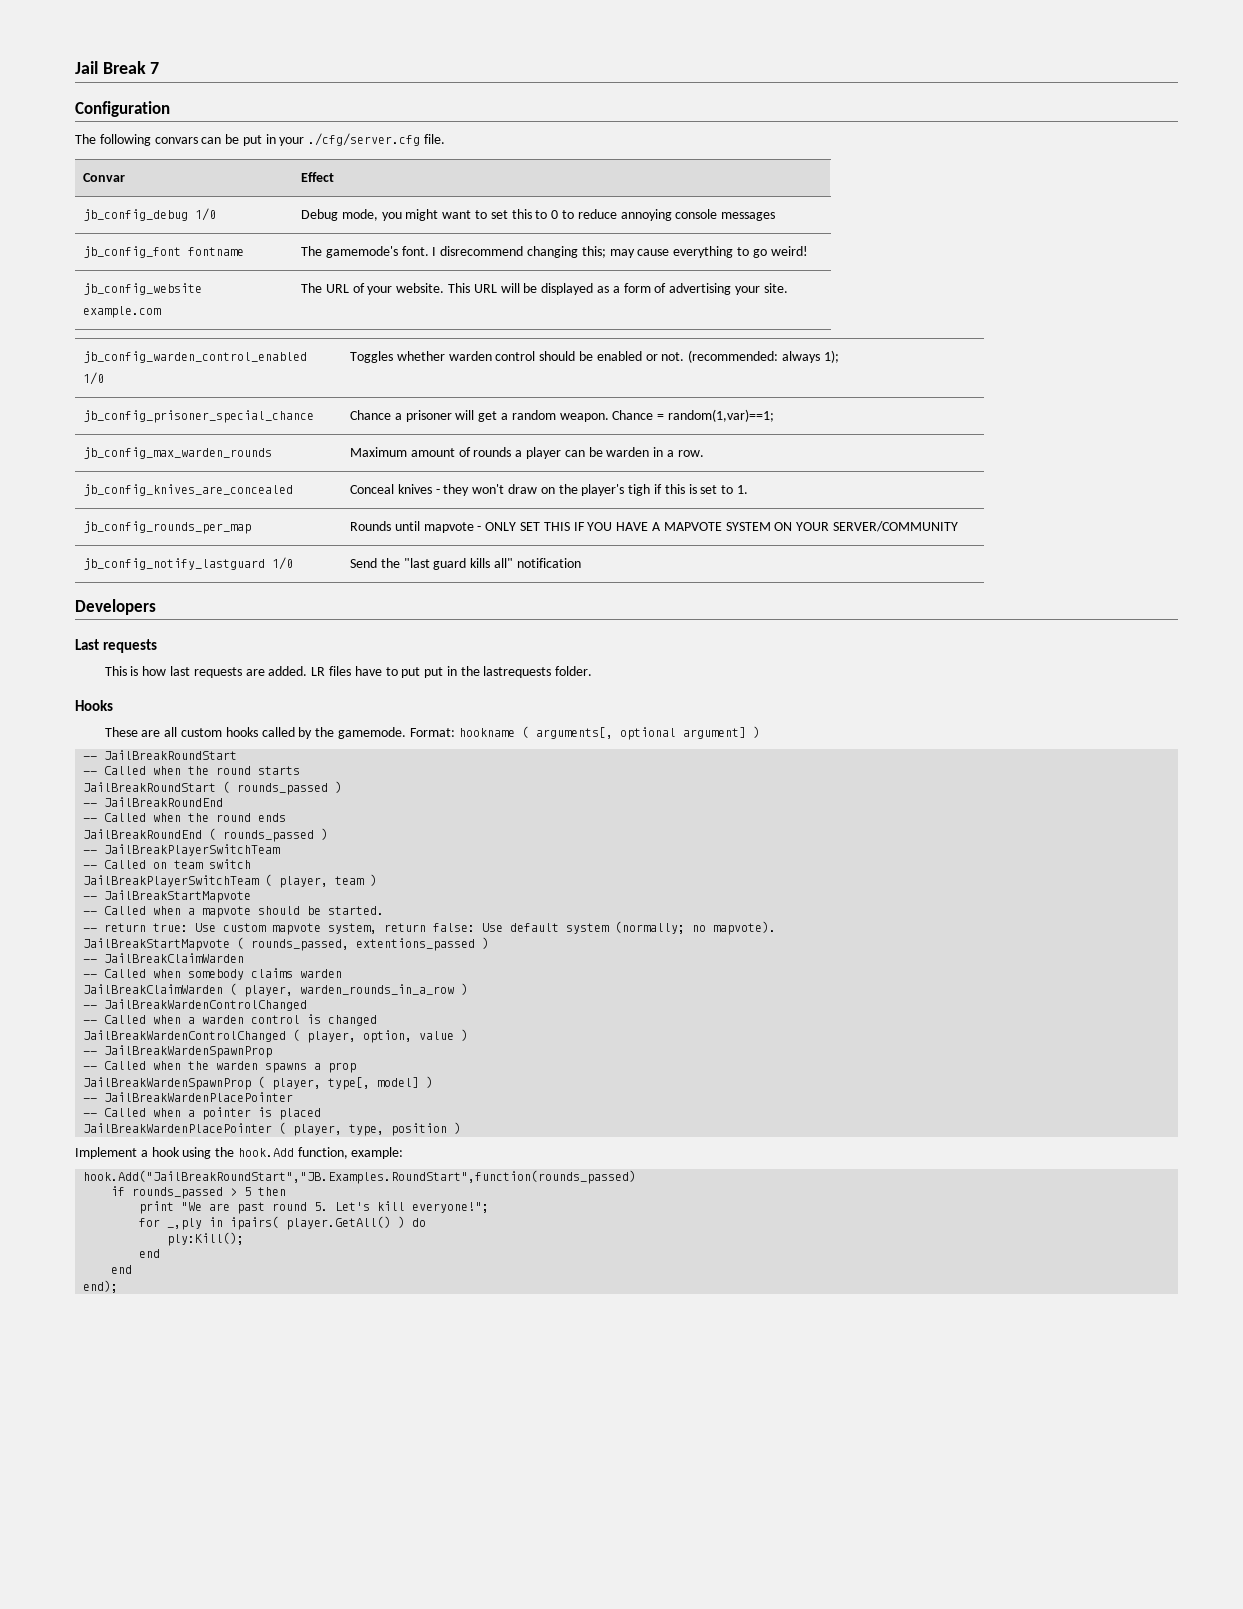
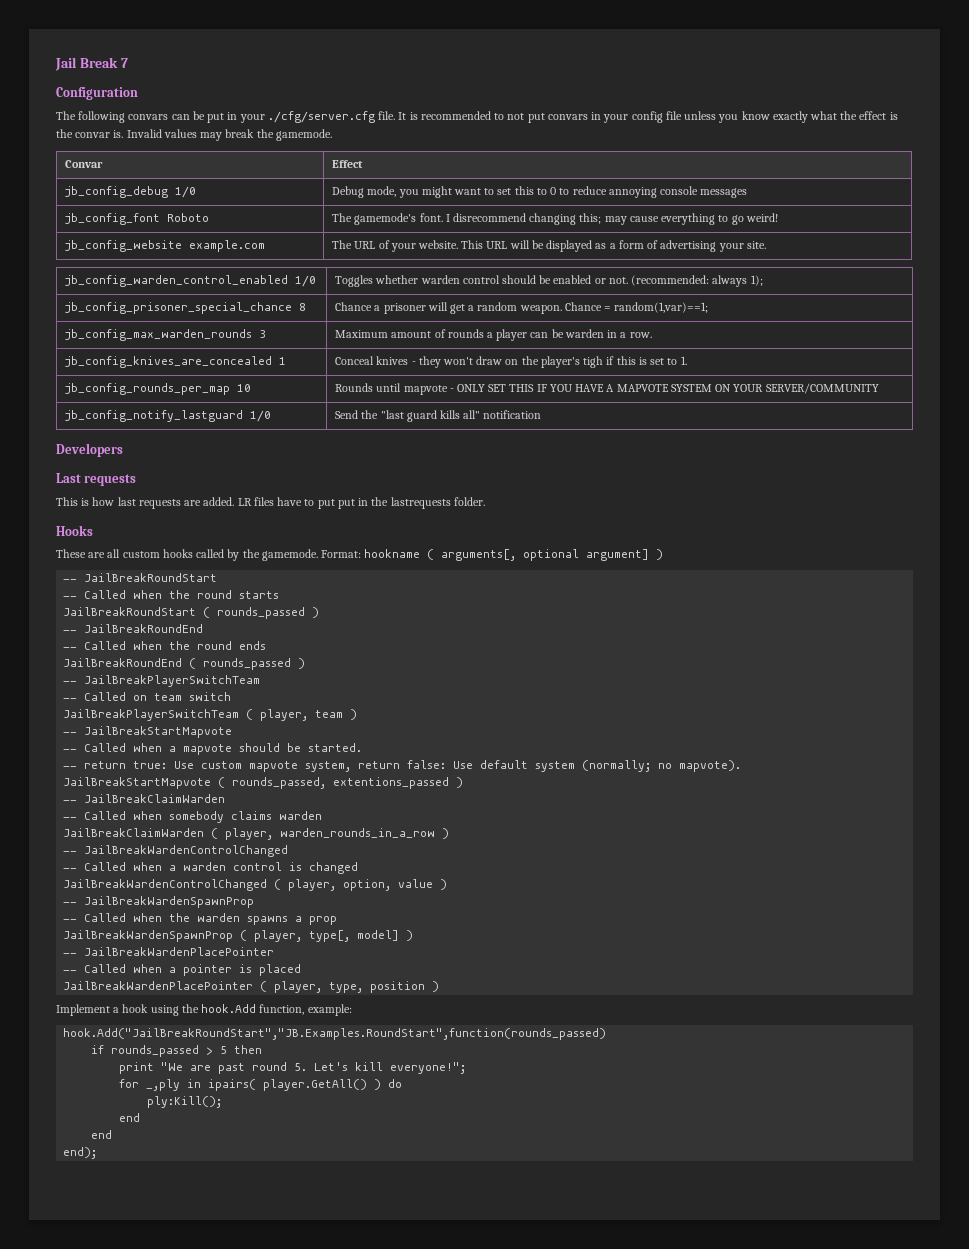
(446, 139) none -> [398,111,898,123] [56,129,332,141] It is recommended to not put convars in your config file unless you know exactly what the effect is the convar is. Invalid values may break the gamemode.
[188,247,245,256] fontname -> [167,213,210,222] Roboto
(315, 416) none -> [299,303,307,311] 8
(273, 453) none -> [259,330,267,338] 3
(294, 490) none -> [279,357,287,365] 1
(252, 527) none -> [237,384,252,392] 10

